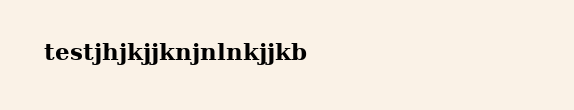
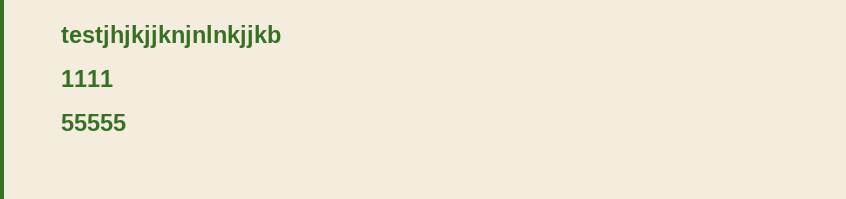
(307, 54) none -> [61,70,113,87] [61,114,126,131] // 1111 // 55555

